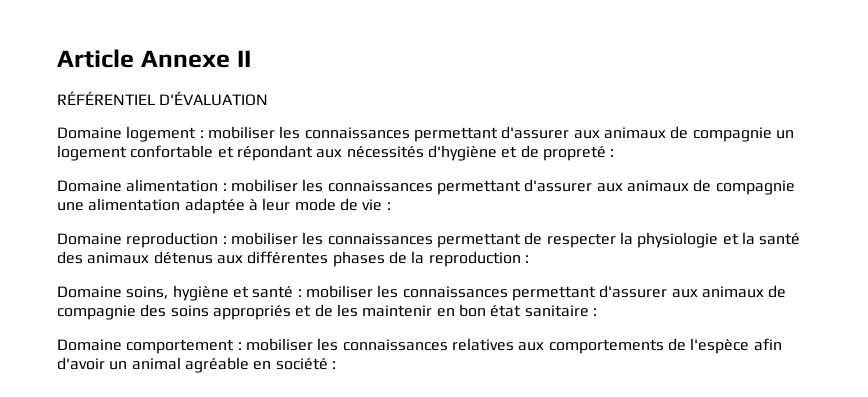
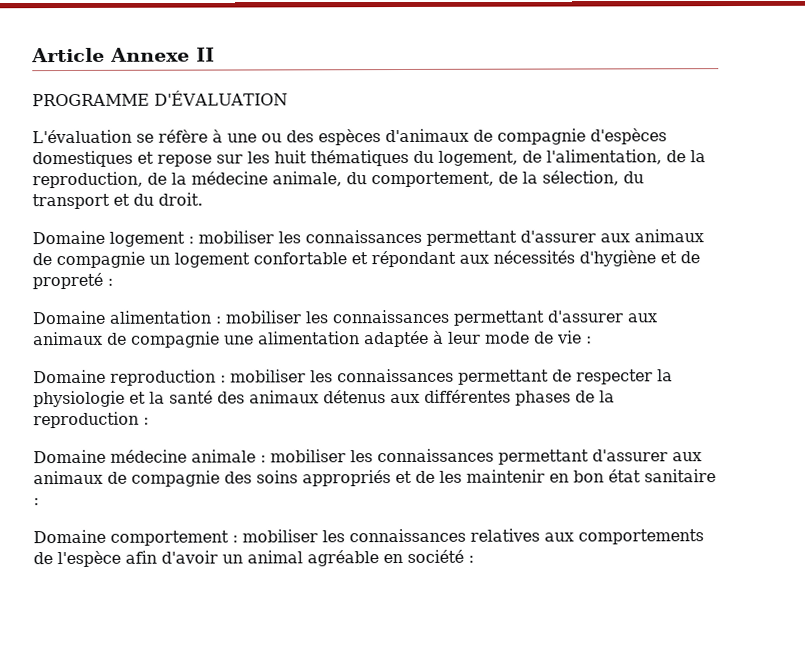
[57,91,155,105] RÉFÉRENTIEL -> [32,93,150,107] PROGRAMME
(269, 98) none -> [32,128,667,146] [32,149,706,168] [32,170,644,189] [32,192,203,210] // L'évaluation se réfère à une ou des espèces d'animaux de compagnie d'espèces domestiques et repose sur les huit thématiques du logement, de l'alimentation, de la reproduction, de la médecine animale, du comportement, de la sélection, du transport et du droit.
[126,285,294,301] soins, hygiène et santé -> [110,449,256,463] médecine animale

